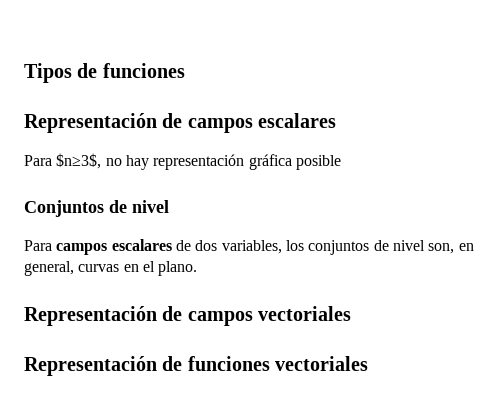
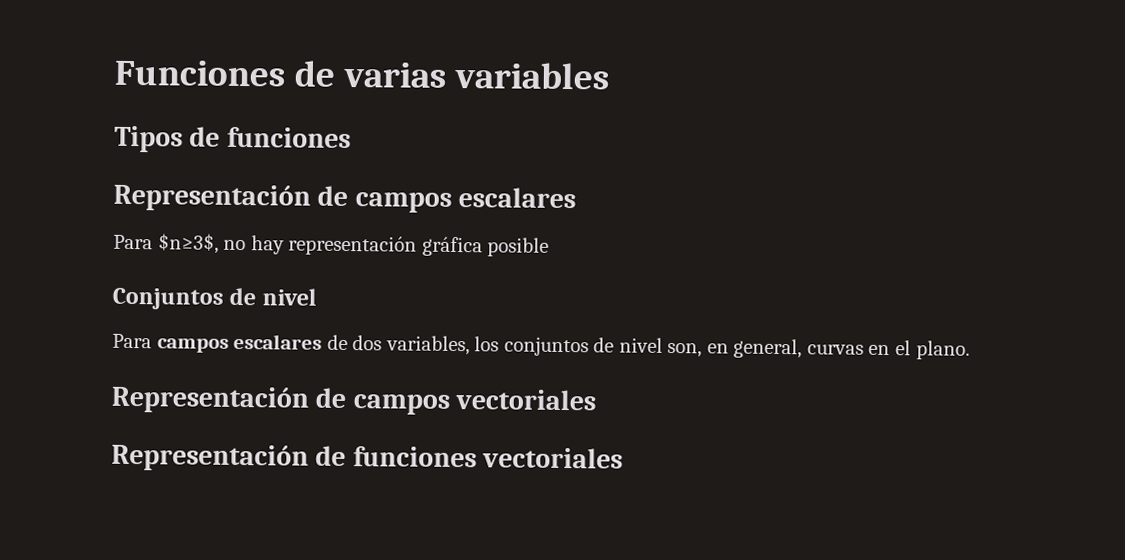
(24, 73) none -> [114,59,610,90] Funciones de varias variables //

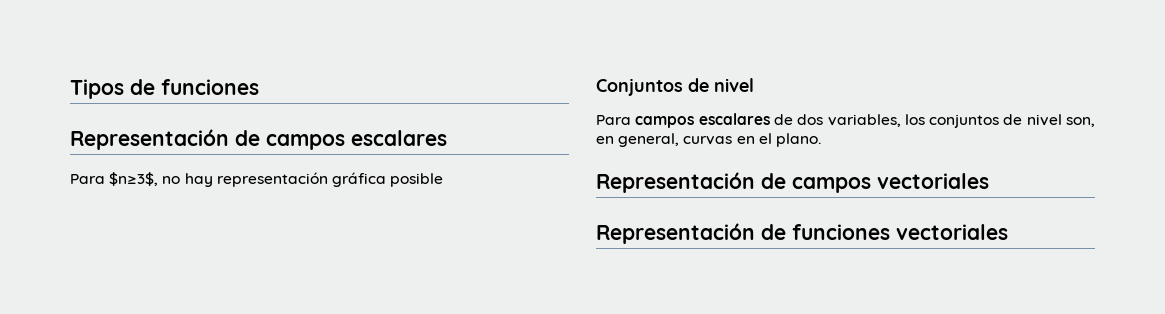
[114,59,610,90] Funciones de varias variables // -> (70, 89) none

